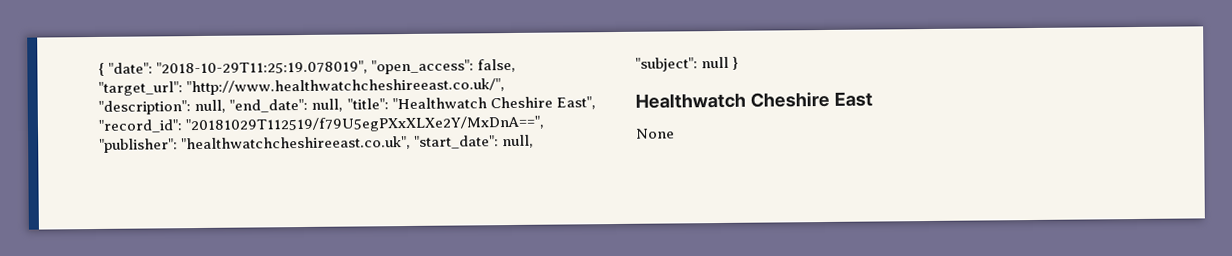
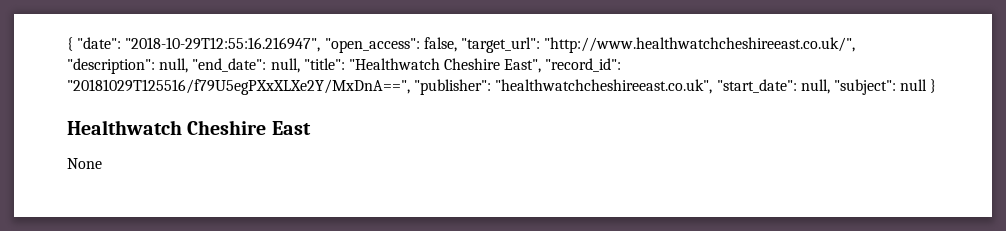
[156,60,369,76] "2018-10-29T11:25:19.078019", -> [125,37,321,52] "2018-10-29T12:55:16.216947",
[185,115,546,134] "20181029T112519/f79U5egPXxXLXe2Y/MxDnA==", -> [67,79,410,95] "20181029T125516/f79U5egPXxXLXe2Y/MxDnA==",

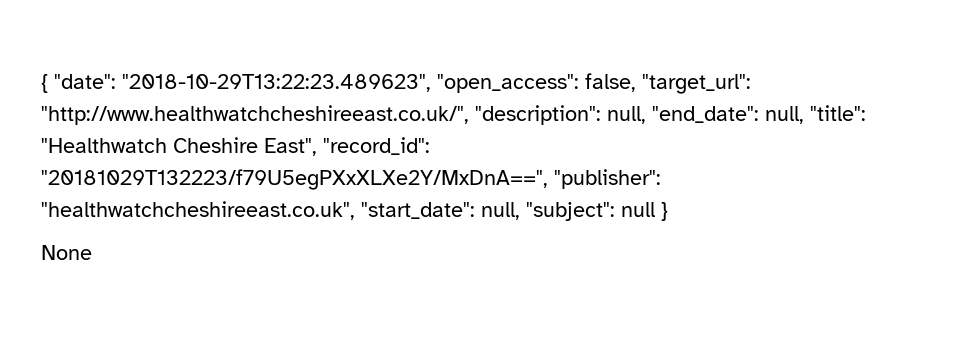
[125,37,321,52] "2018-10-29T12:55:16.216947", -> [122,74,431,92] "2018-10-29T13:22:23.489623",
[67,79,410,95] "20181029T125516/f79U5egPXxXLXe2Y/MxDnA==", -> [41,169,548,190] "20181029T132223/f79U5egPXxXLXe2Y/MxDnA==",
[67,120,311,135] // Healthwatch Cheshire East -> (668, 211) none

